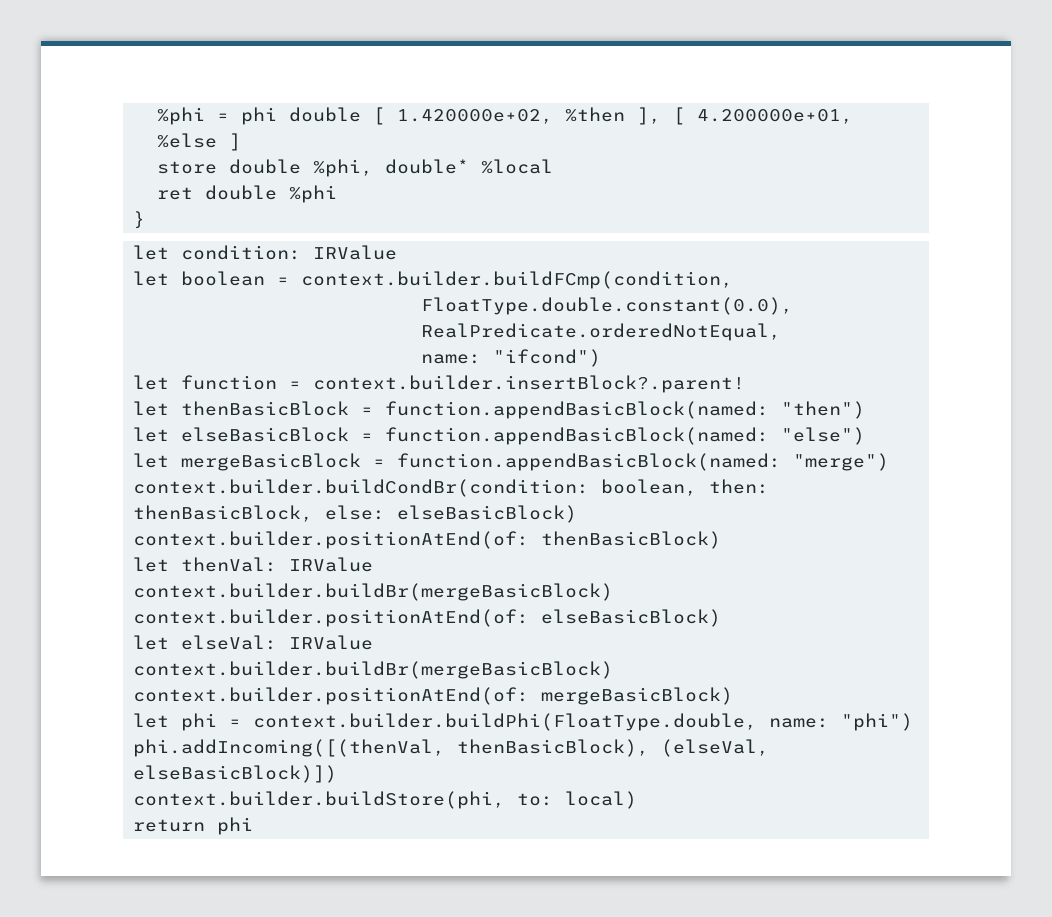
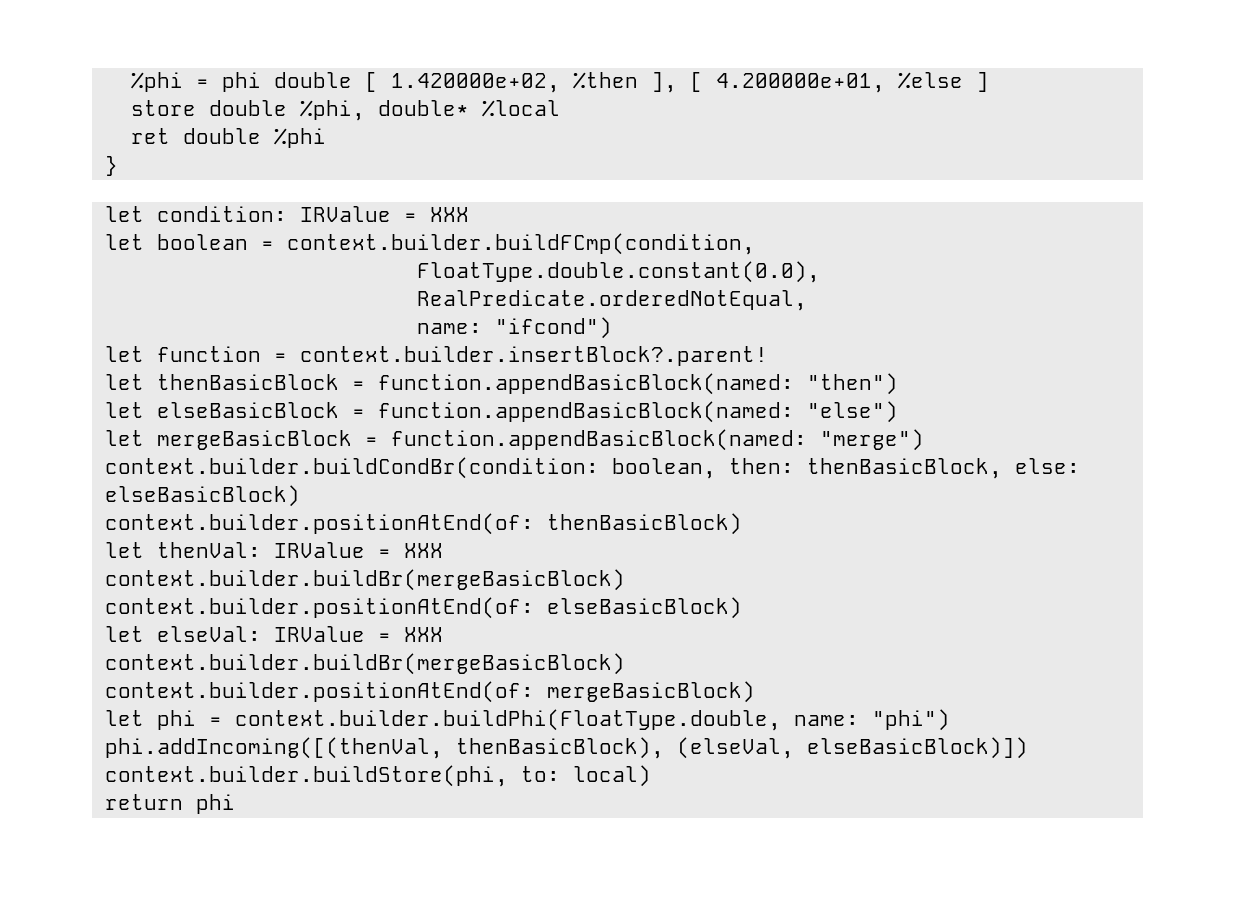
(398, 252) none -> [403,207,469,222] = XXX
(374, 564) none -> [377,543,443,558] = XXX
(374, 642) none -> [377,627,443,642] = XXX

